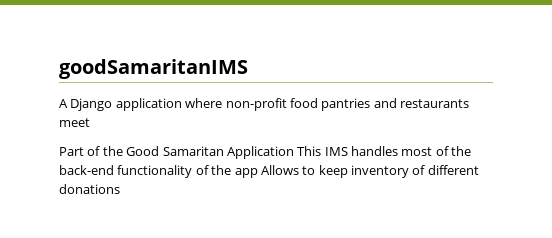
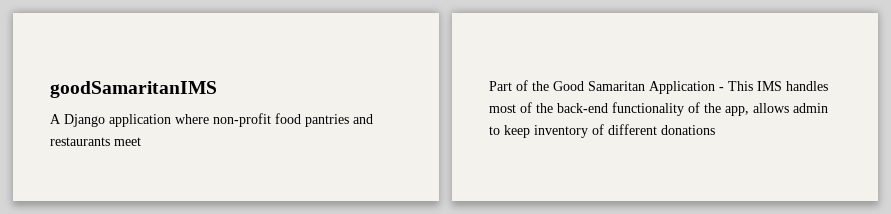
(294, 152) none -> [719,87,724,91] -
[234,165,299,178] app Allows -> [725,103,828,116] app, allows admin

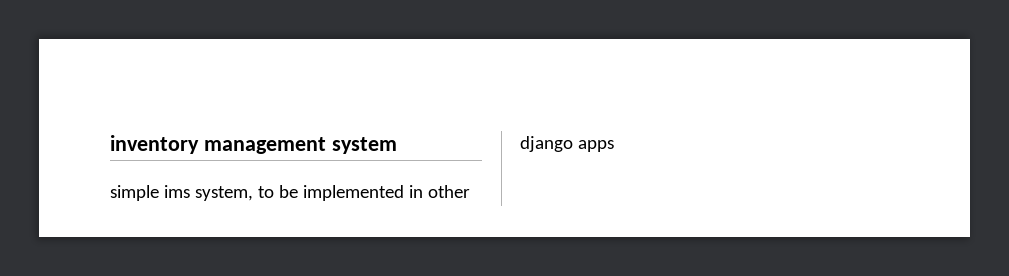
[50,81,217,98] [50,113,373,127] [50,137,141,146] [489,80,828,94] [489,102,828,116] [489,124,715,138] goodSamaritanIMS // A Django application where non-profit food pantries and restaurants meet // Part of the Good Samaritan Application - This IMS handles most of the back-end functionality of the app, allows admin to keep inventory of different donations -> [110,135,397,154] [110,185,470,201] [520,136,614,152] inventory management system // simple ims system, to be implemented in other django apps

